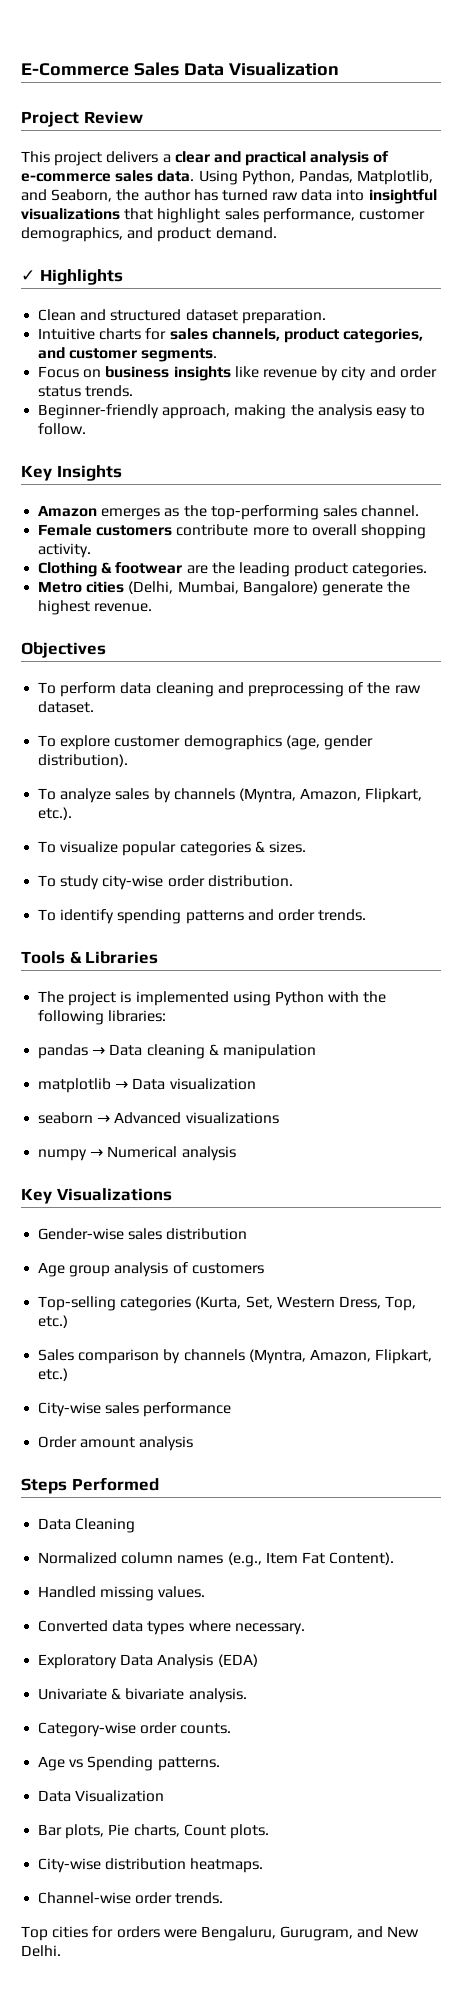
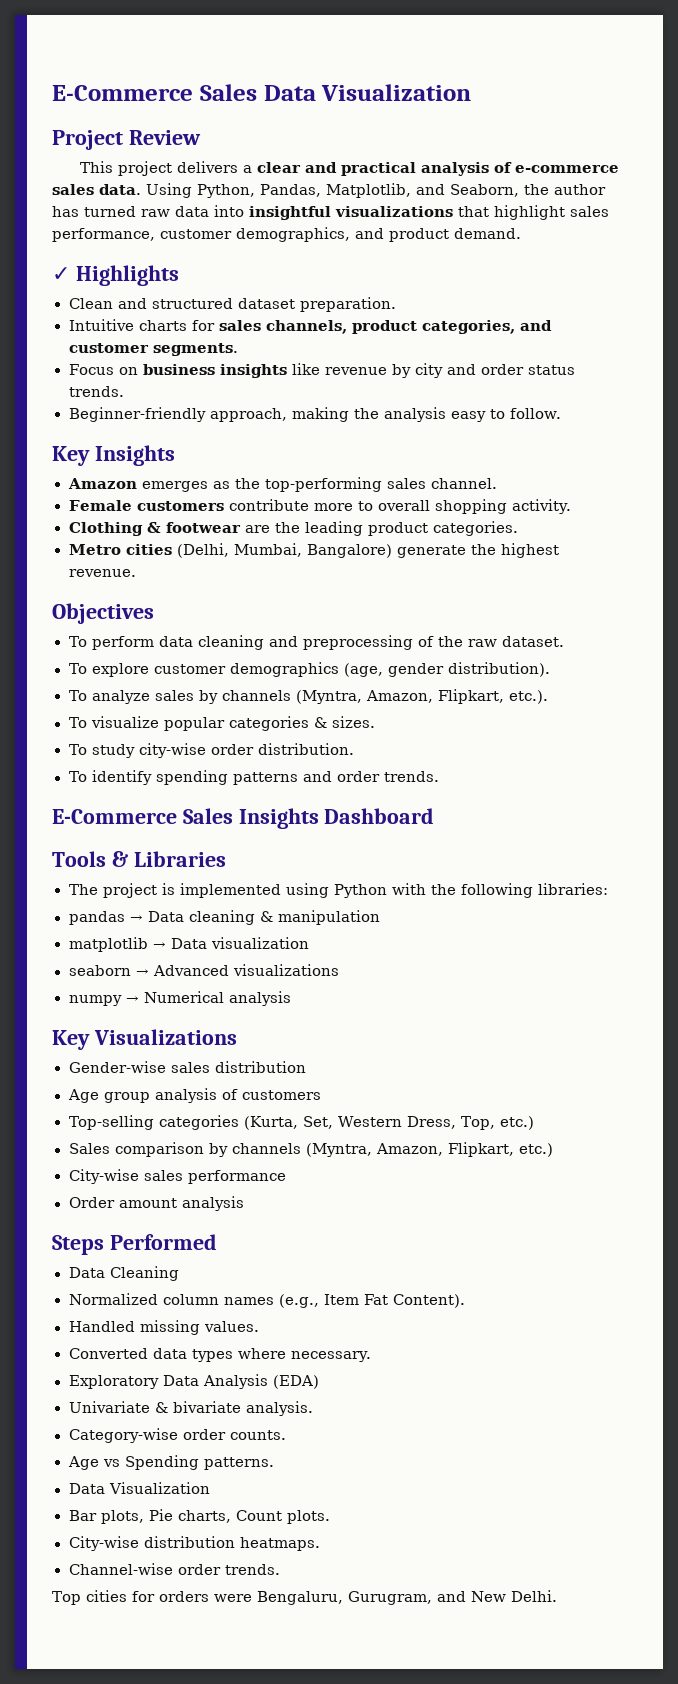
(367, 915) none -> [52,808,435,829] // E-Commerce Sales Insights Dashboard

